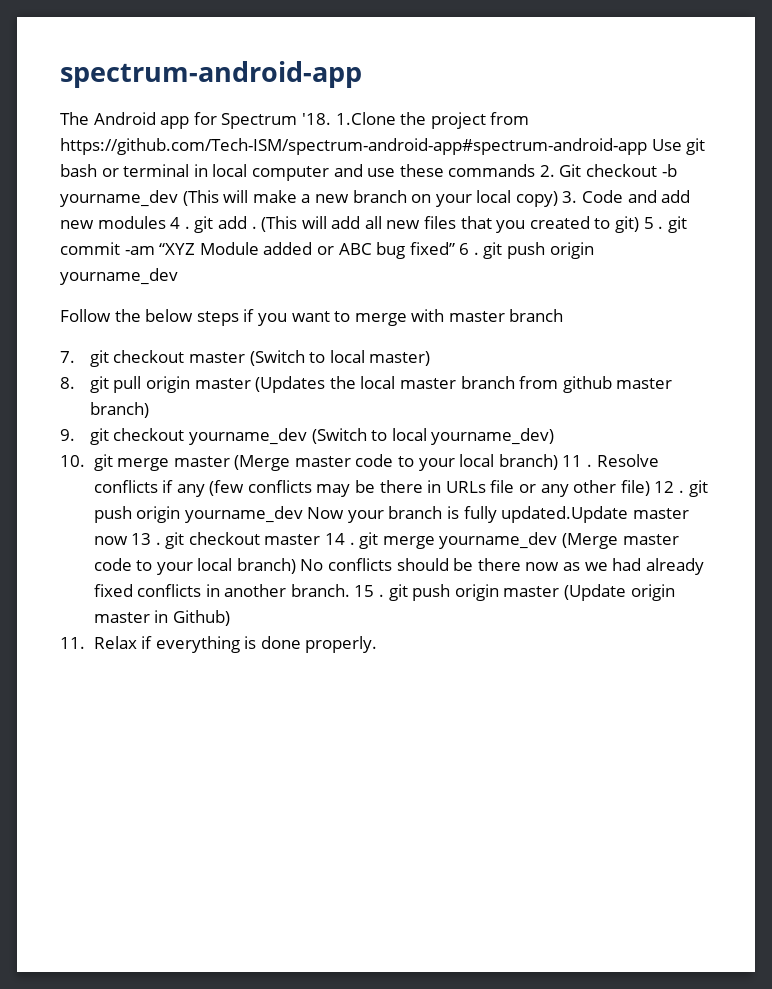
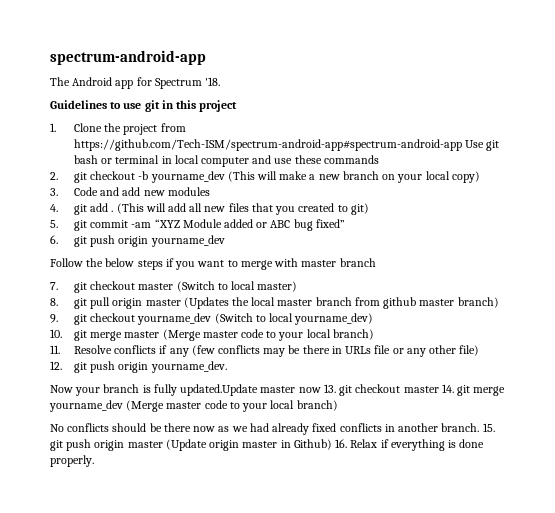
[335,112,396,125] 1.Clone -> [50,100,238,112] [50,123,102,132] // Guidelines to use git in this project // 1. Clone
[539,164,582,177] 2. Git -> [50,172,87,183] // 2. git
(558, 199) none -> (480, 177) //
[170,217,190,229] 4 . -> [50,204,58,212] // 4.
[643,217,664,229] 5 . -> [50,220,58,228] // 5.
[459,243,479,255] 6 . -> [50,235,58,244] // 6.
[562,455,592,467] 11 . -> [50,345,60,354] // 11.
[654,480,708,497] [93,506,303,523] 12 . git push origin yourname_dev -> [50,361,227,373] // 12. git push origin yourname_dev. //
[131,532,355,549] 13 . git checkout master 14 . -> [323,384,454,396] 13. git checkout master 14.
(296, 566) none -> (338, 405) //
[354,585,385,597] 15 . -> [482,423,495,432] 15.
[60,637,85,649] // 11. -> [335,439,348,448] 16.

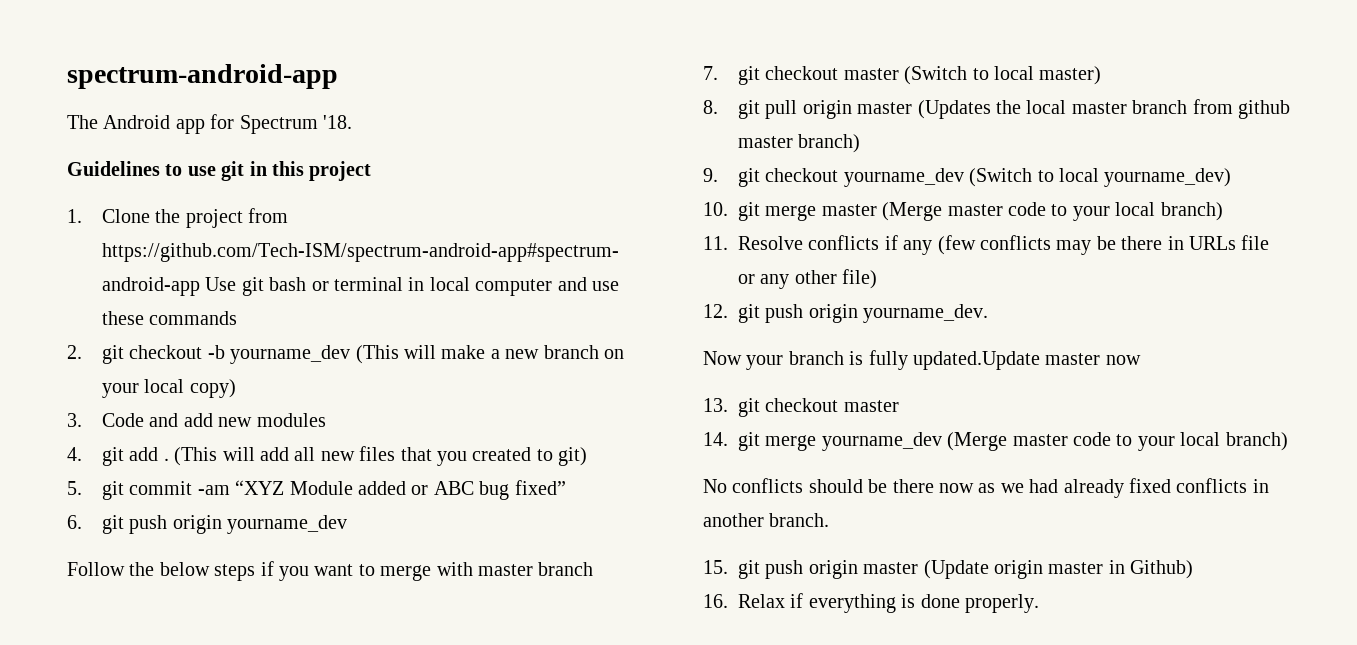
(321, 390) none -> (1141, 360) //
(439, 389) none -> (899, 406) //
(480, 427) none -> (830, 520) //
(332, 444) none -> (1194, 569) //

